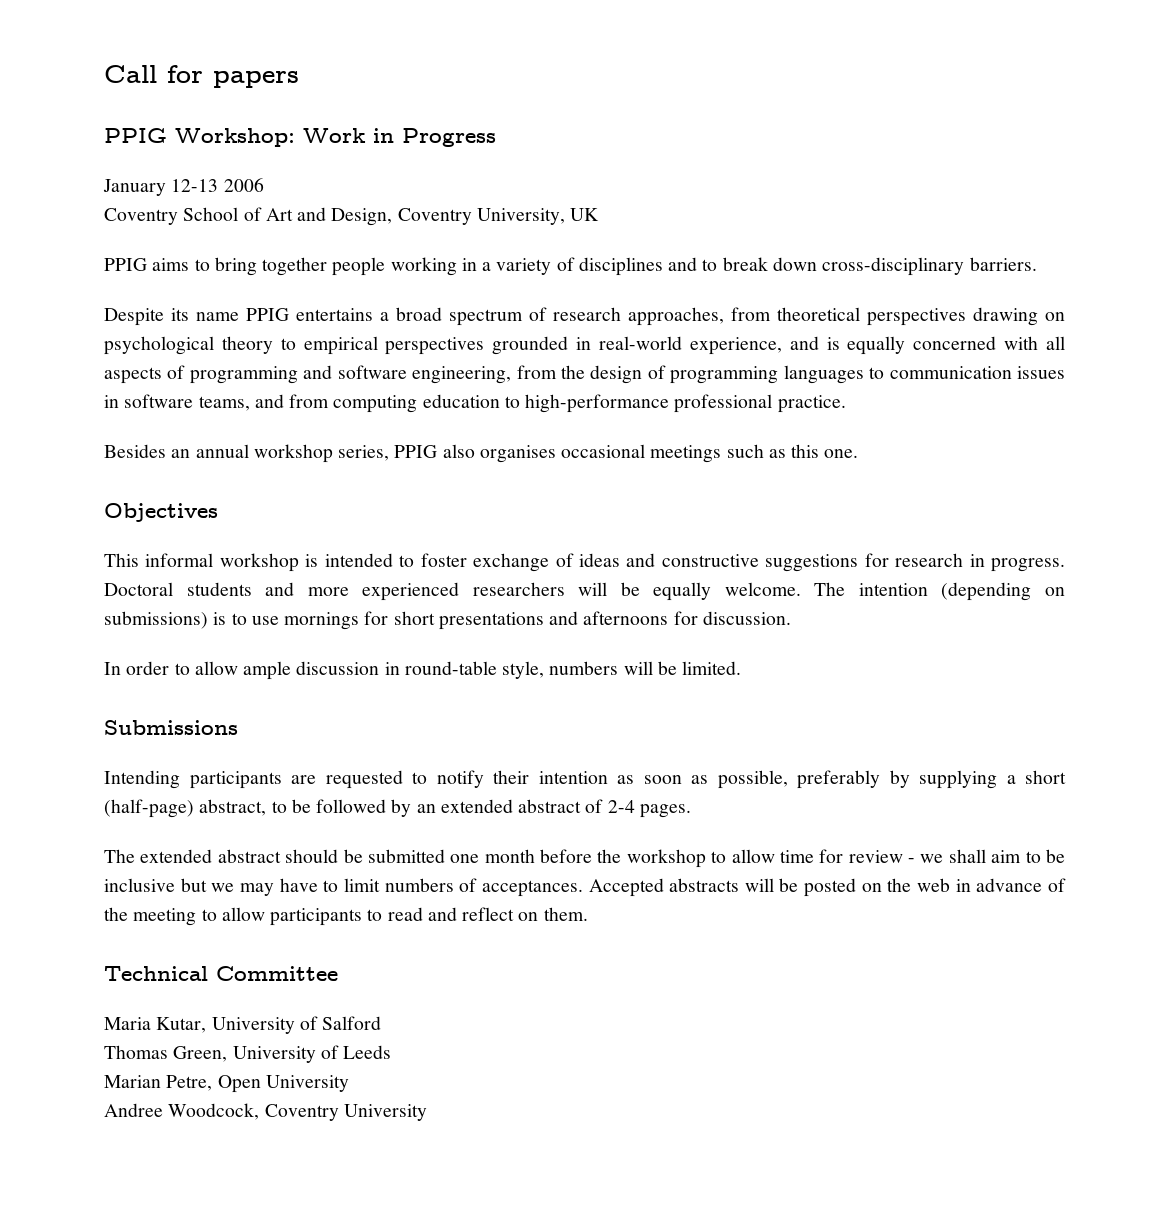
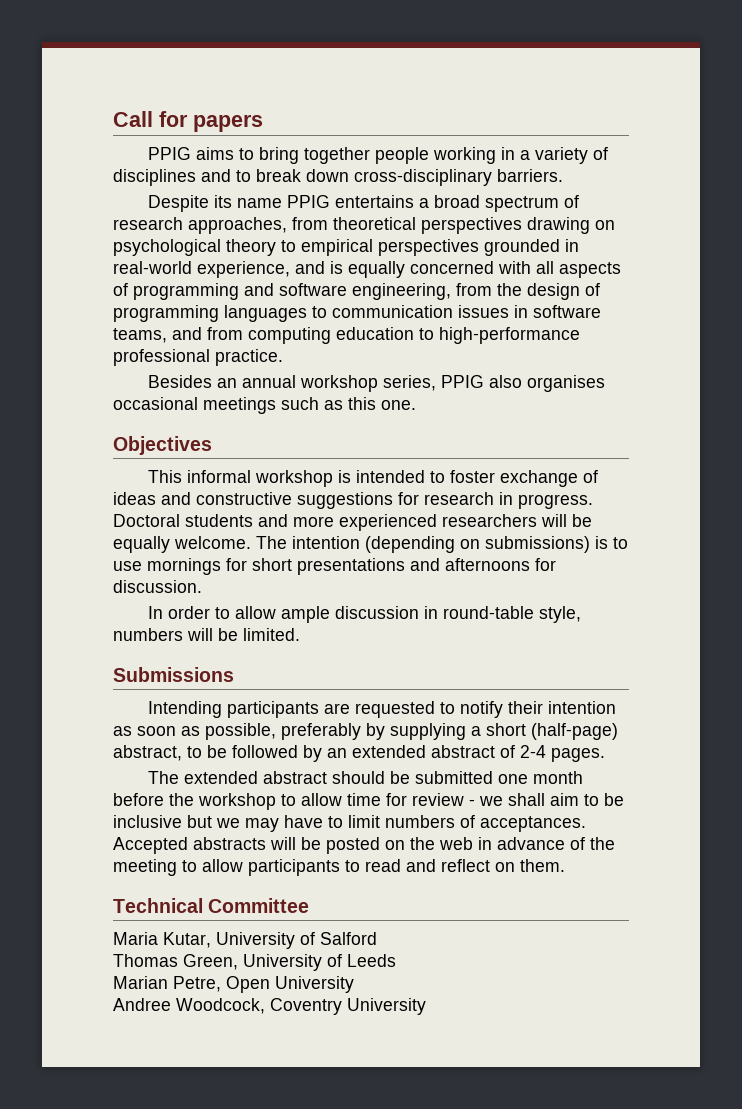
[104,128,496,147] [103,178,264,196] [104,207,600,226] // PPIG Workshop: Work in Progress // January 12-13 2006 // Coventry School of Art and Design, Coventry University, UK -> (263, 123) none

